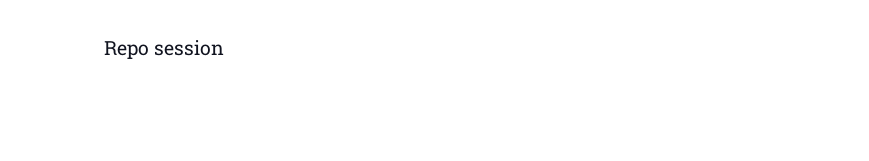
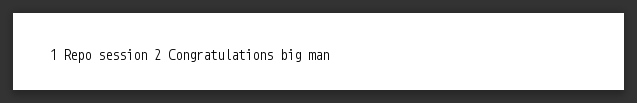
(104, 50) none -> [49,49,56,60] 1
(225, 48) none -> [154,49,329,62] 2 Congratulations big man

